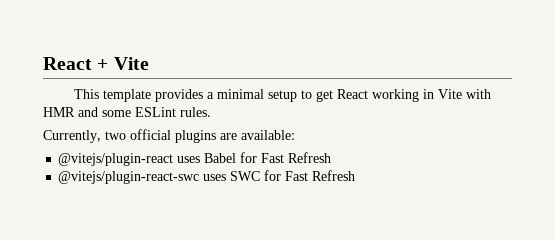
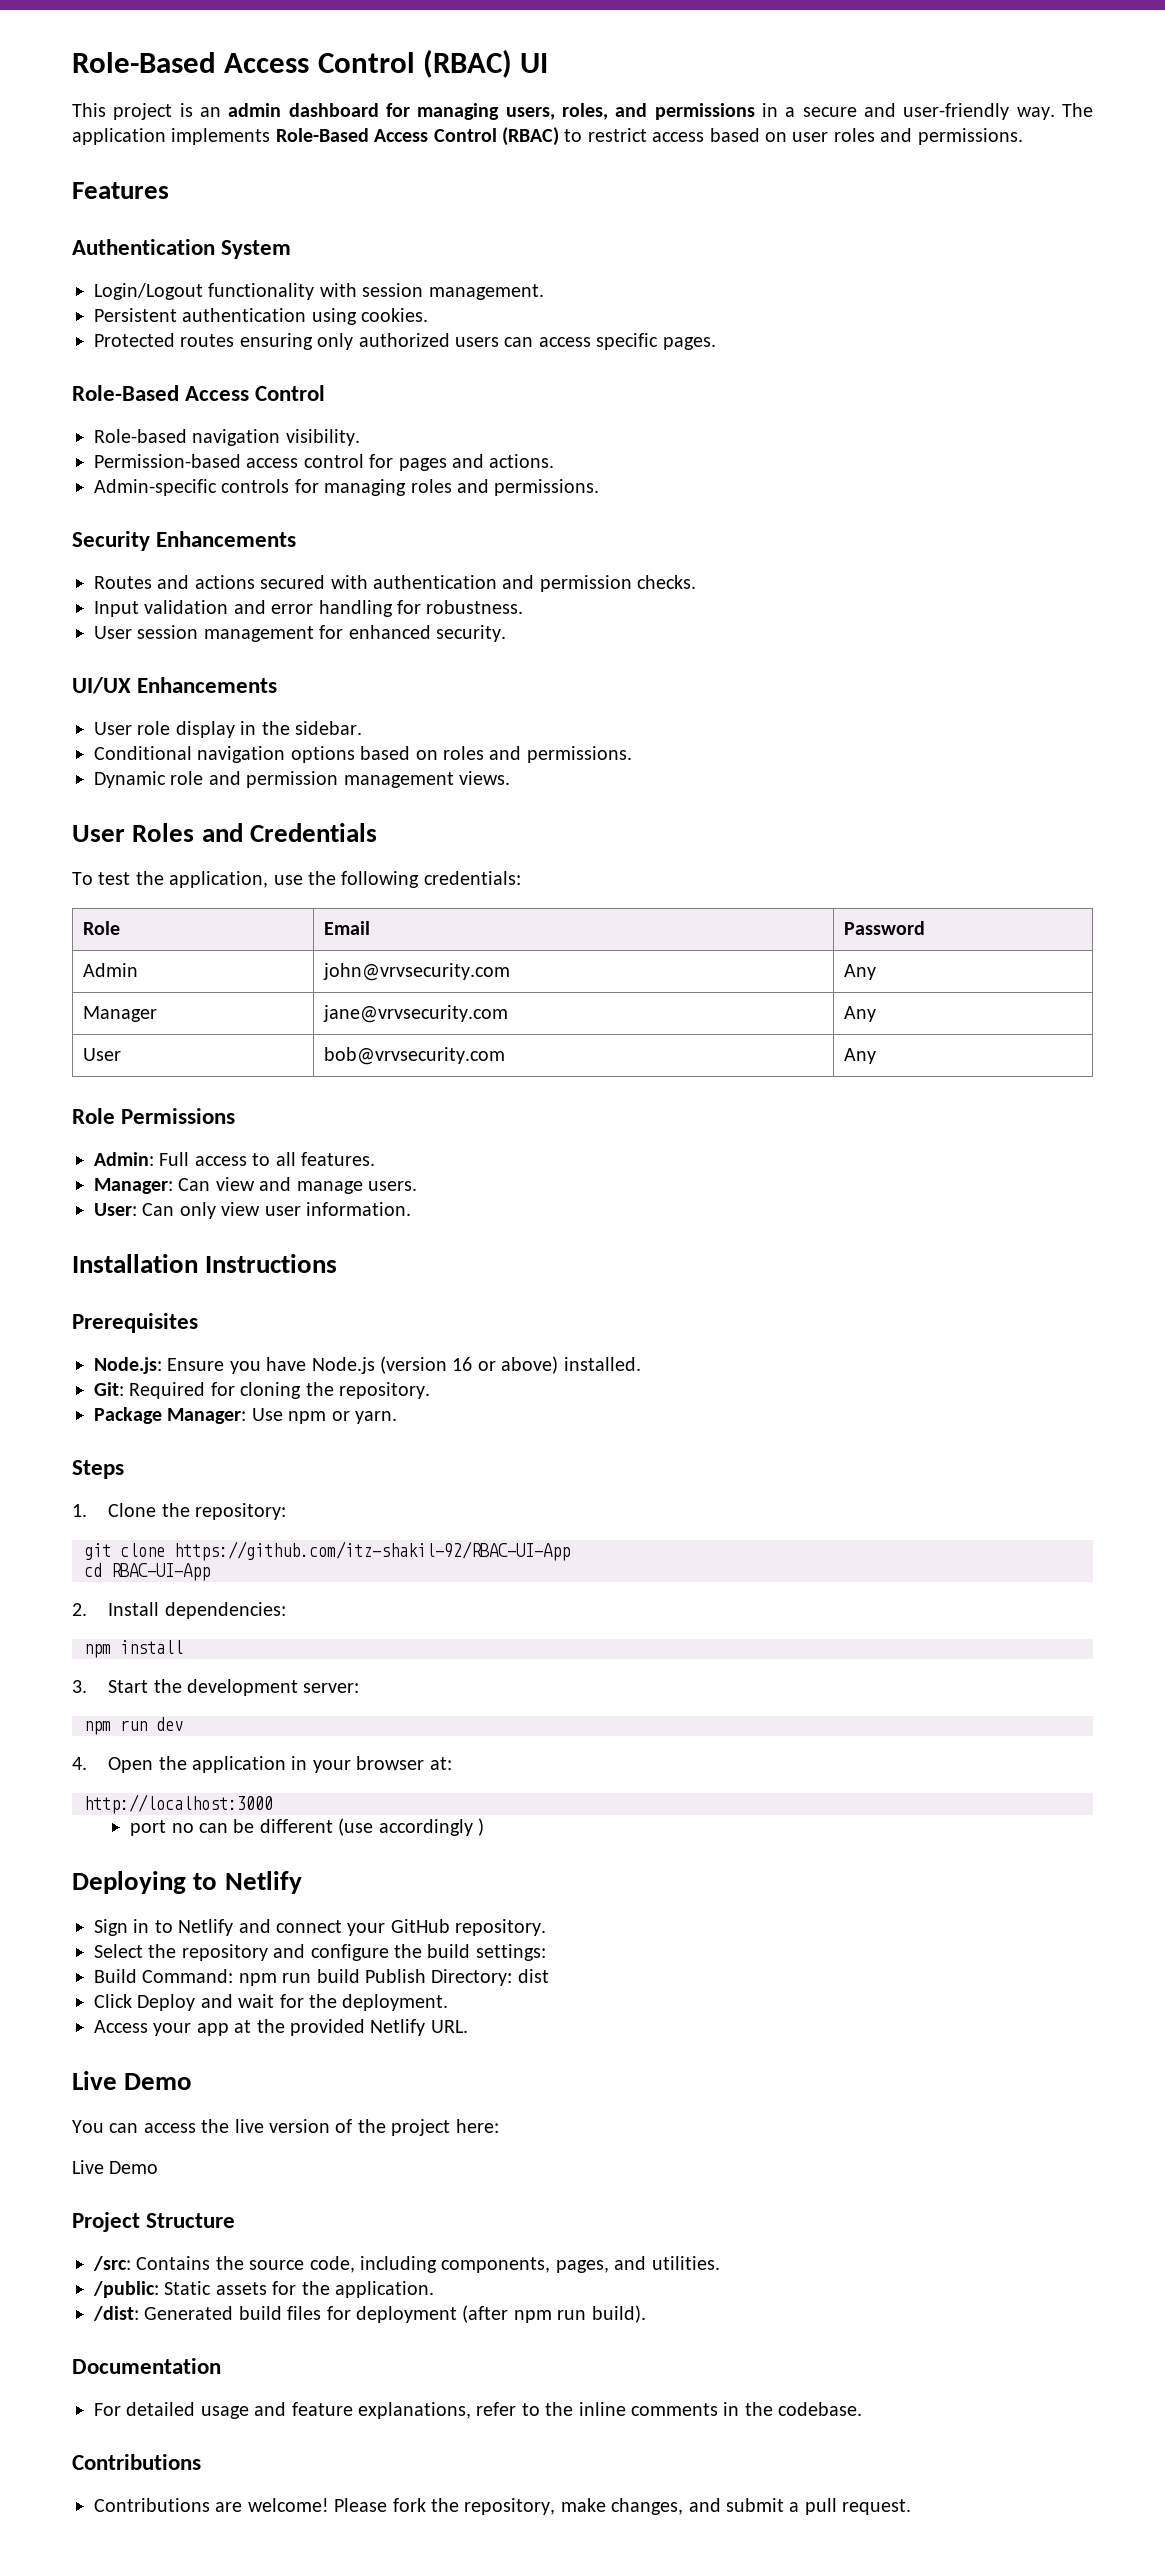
[43,57,149,70] [73,89,491,102] [43,107,211,117] [43,129,295,143] [58,152,332,166] [58,170,356,184] React + Vite // This template provides a minimal setup to get React working in Vite with HMR and some ESLint rules. // Currently, two official plugins are available: // @vitejs/plugin-react uses Babel for Fast Refresh // @vitejs/plugin-react-swc uses SWC for Fast Refresh -> [72,49,549,78] [72,103,1094,120] [72,127,1023,146] [72,182,169,199] [72,239,292,259] [94,283,544,300] [94,308,429,325] [94,333,716,350] [72,385,326,401] [94,429,360,446] [94,454,555,471] [94,479,600,496] [72,531,297,551] [94,575,697,592] [94,600,524,617] [94,625,506,642] [72,677,278,694] [94,721,362,738] [94,746,632,763] [94,771,510,788] [72,823,377,842] [72,871,521,888] [83,921,121,935] [324,921,371,935] [844,921,926,935] [83,963,139,977] [323,963,511,981] [844,964,877,980] [83,1006,158,1022] [323,1005,509,1023] [844,1006,877,1022] [83,1048,122,1061] [324,1047,506,1065] [844,1048,877,1064] [72,1108,236,1124] [94,1152,375,1166] [94,1177,417,1194] [94,1202,411,1219] [72,1254,338,1273] [72,1313,198,1333] [94,1356,641,1374] [94,1382,430,1399] [94,1407,397,1424] [72,1460,124,1479] [72,1503,286,1520] [84,1541,570,1561] [84,1563,210,1581] [72,1602,286,1619] [84,1640,183,1658] [72,1679,360,1696] [84,1717,183,1735] [72,1756,452,1773] [84,1794,273,1814] [130,1818,484,1836] [72,1871,302,1894] [94,1919,547,1936] [94,1944,546,1961] [94,1969,549,1986] [94,1994,449,2011] [94,2019,468,2036] [72,2071,193,2090] [72,2119,499,2136] [72,2160,159,2174] [72,2212,236,2232] [93,2256,720,2273] [93,2281,434,2298] [93,2305,646,2323] [72,2358,221,2374] [94,2402,863,2419] [72,2454,201,2470] [94,2498,912,2515] Role-Based Access Control (RBAC) UI // This project is an admin dashboard for managing users, roles, and permissions in a secure and user-friendly way. The application implements Role-Based Access Control (RBAC) to restrict access based on user roles and permissions. // Features // Authentication System // Login/Logout functionality with session management. // Persistent authentication using cookies. // Protected routes ensuring only authorized users can access specific pages. // Role-Based Access Control // Role-based navigation visibility. // Permission-based access control for pages and actions. // Admin-specific controls for managing roles and permissions. // Security Enhancements // Routes and actions secured with authentication and permission checks. // Input validation and error handling for robustness. // User session management for enhanced security. // UI/UX Enhancements // User role display in the sidebar. // Conditional navigation options based on roles and permissions. // Dynamic role and permission management views. // User Roles and Credentials // To test the application, use the following credentials: // Role | Email | Password // Admin | john@vrvsecurity.com | Any // Manager | jane@vrvsecurity.com | Any // User | bob@vrvsecurity.com | Any // Role Permissions // Admin: Full access to all features. // Manager: Can view and manage users. // User: Can only view user information. // Installation Instructions // Prerequisites // Node.js: Ensure you have Node.js (version 16 or above) installed. // Git: Required for cloning the repository. // Package Manager: Use npm or yarn. // Steps // 1. Clone the repository: // git clone https://github.com/itz-shakil-92/RBAC-UI-App // cd RBAC-UI-App // 2. Install dependencies: // npm install // 3. Start the development server: // npm run dev // 4. Open the application in your browser at: // http://localhost:3000 // port no can be different (use accordingly ) // Deploying to Netlify // Sign in to Netlify and connect your GitHub repository. // Select the repository and configure the build settings: // Build Command: npm run build Publish Directory: dist // Click Deploy and wait for the deployment. // Access your app at the provided Netlify URL. // Live Demo // You can access the live version of the project here: // Live Demo // Project Structure // /src: Contains the source code, including components, pages, and utilities. // /public: Static assets for the application. // /dist: Generated build files for deployment (after npm run build). // Documentation // For detailed usage and feature explanations, refer to the inline comments in the codebase. // Contributions // Contributions are welcome! Please fork the repository, make changes, and submit a pull request.

